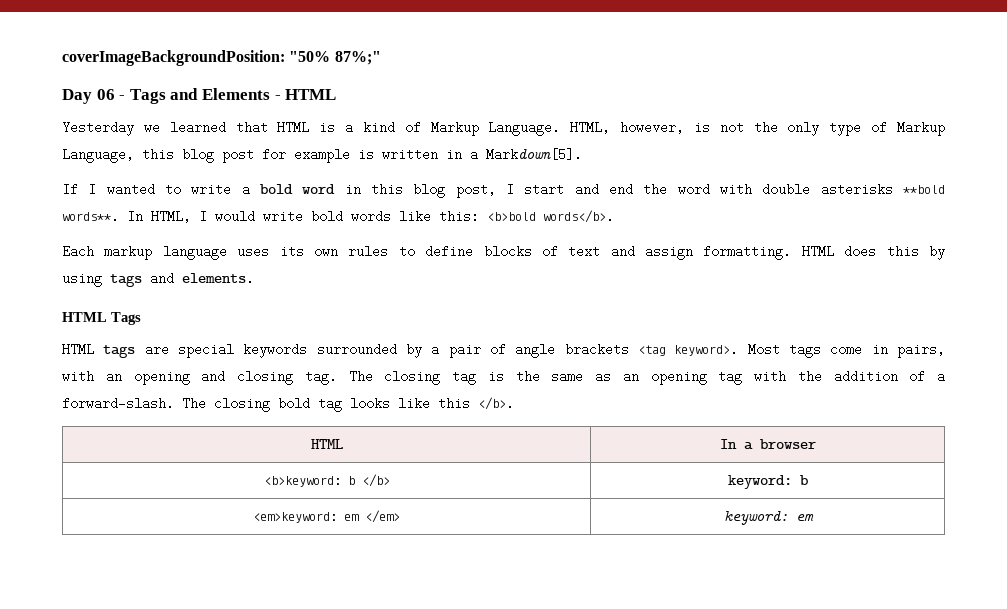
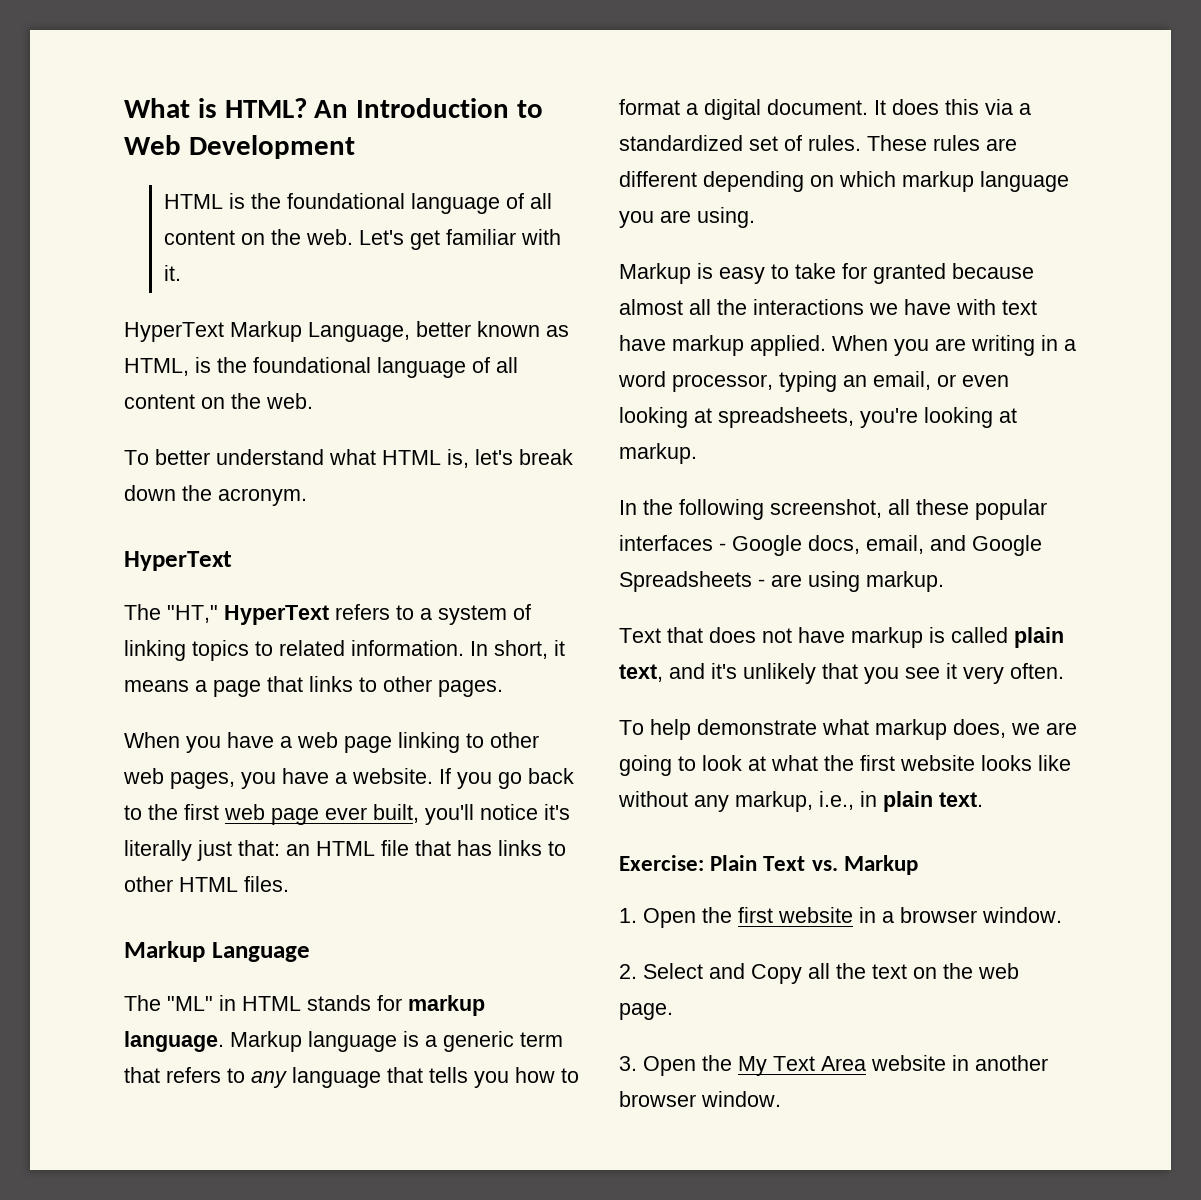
[62,50,381,66] [62,88,337,104] [62,121,946,136] [62,148,582,163] [62,183,946,198] [62,210,614,223] [62,245,946,260] [62,272,254,287] [62,312,141,325] [62,343,946,358] [62,370,945,385] [62,397,514,412] [310,439,343,449] [719,439,816,450] [263,474,390,487] [727,475,808,489] [252,510,400,523] [723,511,814,525] coverImageBackgroundPosition: "50% 87%;" // Day 06 - Tags and Elements - HTML // Yesterday we learned that HTML is a kind of Markup Language. HTML, however, is not the only type of Markup Language, this blog post for example is written in a Markdown[5]. // If I wanted to write a bold word in this blog post, I start and end the word with double asterisks **bold words**. In HTML, I would write bold words like this: <b>bold words</b>. // Each markup language uses its own rules to define blocks of text and assign formatting. HTML does this by using tags and elements. // HTML Tags // HTML tags are special keywords surrounded by a pair of angle brackets <tag keyword>. Most tags come in pairs, with an opening and closing tag. The closing tag is the same as an opening tag with the addition of a forward-slash. The closing bold tag looks like this </b>. // HTML | In a browser // <b>keyword: b </b> | keyword: b // <em>keyword: em </em> | keyword: em -> [124,98,544,118] [124,135,355,159] [163,193,552,214] [163,229,561,250] [163,265,181,281] [124,321,569,342] [124,357,518,378] [124,393,313,409] [124,449,573,468] [124,485,307,506] [124,551,232,571] [124,604,531,625] [124,640,565,661] [124,676,503,697] [124,732,539,753] [123,768,574,789] [124,804,570,825] [124,840,566,861] [124,876,289,892] [124,941,310,962] [124,995,485,1016] [124,1031,563,1052] [124,1067,579,1088] [619,99,1031,120] [619,135,1017,151] [619,171,1069,192] [619,207,755,228] [619,263,1034,284] [619,299,1037,315] [619,335,1076,356] [618,371,1009,392] [619,407,1017,428] [619,443,697,464] [619,499,1047,520] [619,535,1042,556] [619,571,944,592] [619,627,1064,648] [619,663,1064,684] [619,719,1077,740] [619,755,1071,776] [618,791,983,812] [619,855,918,875] [619,907,1062,928] [619,963,1019,984] [619,1003,673,1020] [619,1055,1048,1076] [619,1091,781,1107] What is HTML? An Introduction to Web Development // HTML is the foundational language of all content on the web. Let's get familiar with it. // HyperText Markup Language, better known as HTML, is the foundational language of all content on the web. // To better understand what HTML is, let's break down the acronym. // HyperText // The "HT," HyperText refers to a system of linking topics to related information. In short, it means a page that links to other pages. // When you have a web page linking to other web pages, you have a website. If you go back to the first web page ever built, you'll notice it's literally just that: an HTML file that has links to other HTML files. // Markup Language // The "ML" in HTML stands for markup language. Markup language is a generic term that refers to any language that tells you how to format a digital document. It does this via a standardized set of rules. These rules are different depending on which markup language you are using. // Markup is easy to take for granted because almost all the interactions we have with text have markup applied. When you are writing in a word processor, typing an email, or even looking at spreadsheets, you're looking at markup. // In the following screenshot, all these popular interfaces - Google docs, email, and Google Spreadsheets - are using markup. // Text that does not have markup is called plain text, and it's unlikely that you see it very often. // To help demonstrate what markup does, we are going to look at what the first website looks like without any markup, i.e., in plain text. // Exercise: Plain Text vs. Markup // 1. Open the first website in a browser window. // 2. Select and Copy all the text on the web page. // 3. Open the My Text Area website in another browser window.

